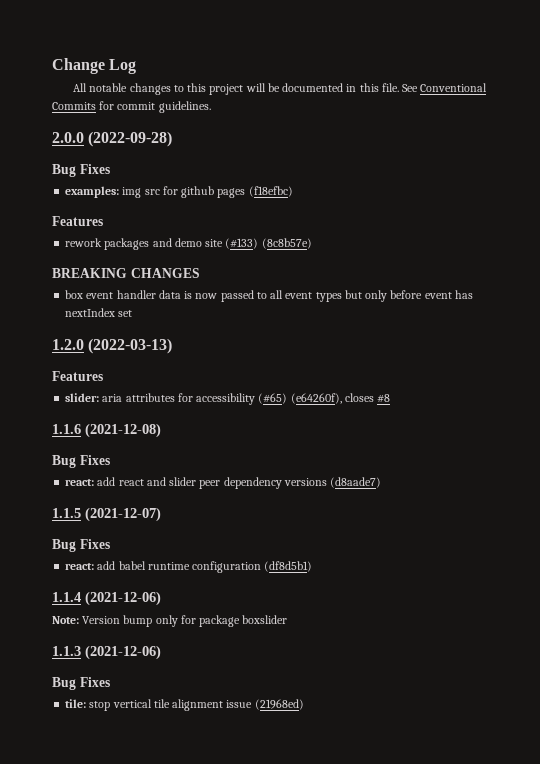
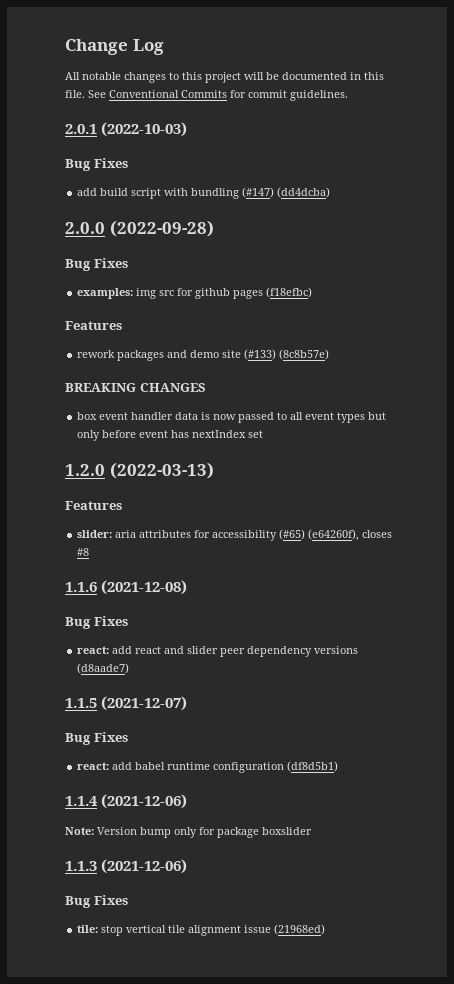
(211, 107) none -> [65,122,188,137] [65,158,128,171] [77,187,331,199] // 2.0.1 (2022-10-03) // Bug Fixes // add build script with bundling (#147) (dd4dcba)

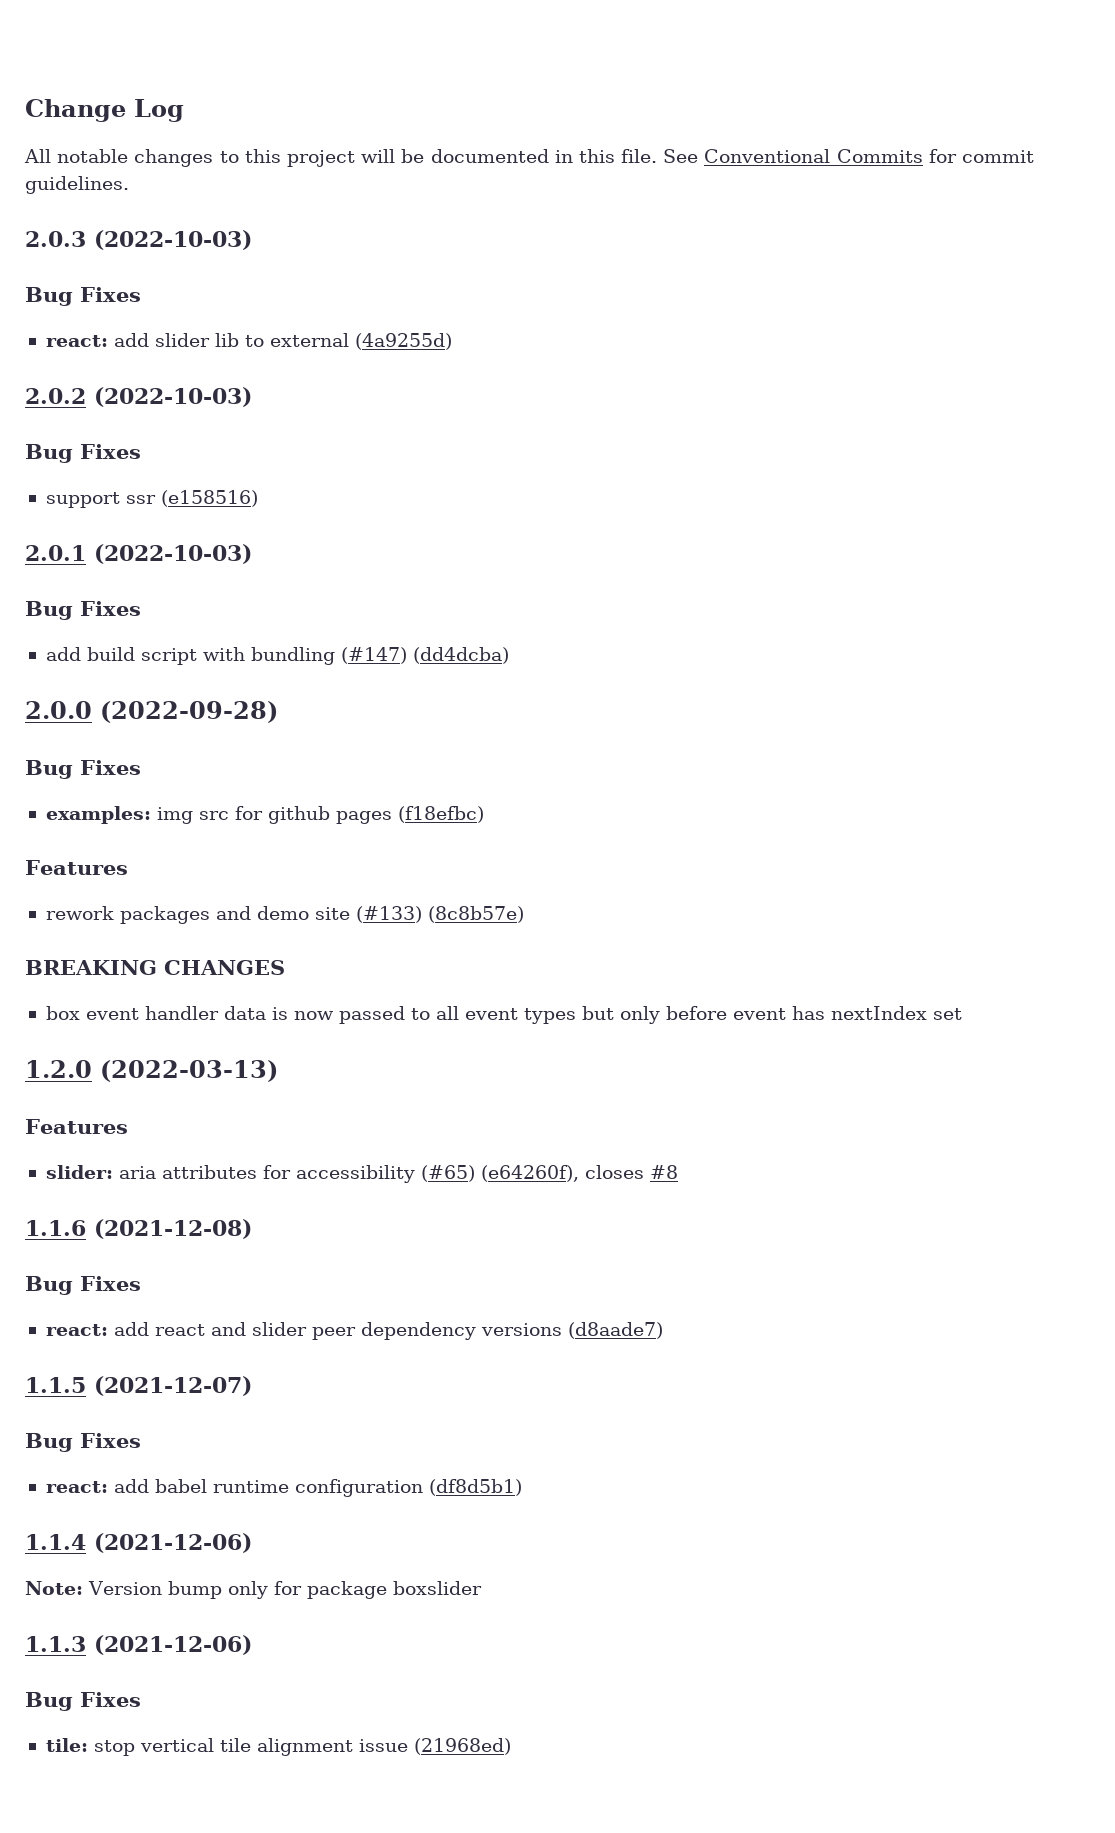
(348, 95) none -> [25,230,252,250] [25,287,141,306] [45,333,452,350] [25,387,252,407] [25,444,141,463] [45,490,258,508] // 2.0.3 (2022-10-03) // Bug Fixes // react: add slider lib to external (4a9255d) // 2.0.2 (2022-10-03) // Bug Fixes // support ssr (e158516)

